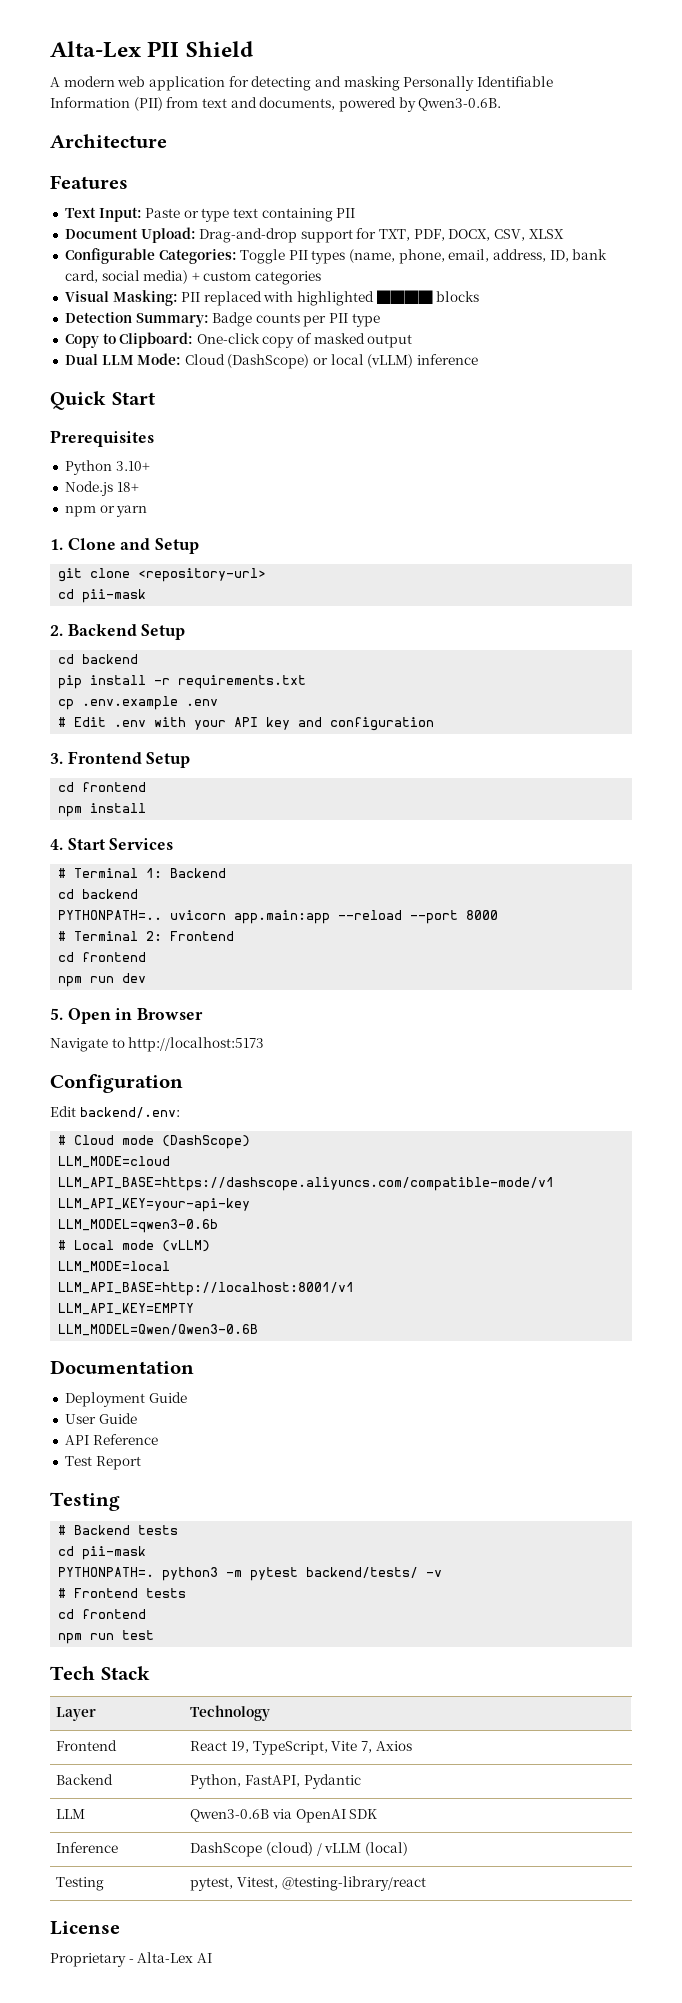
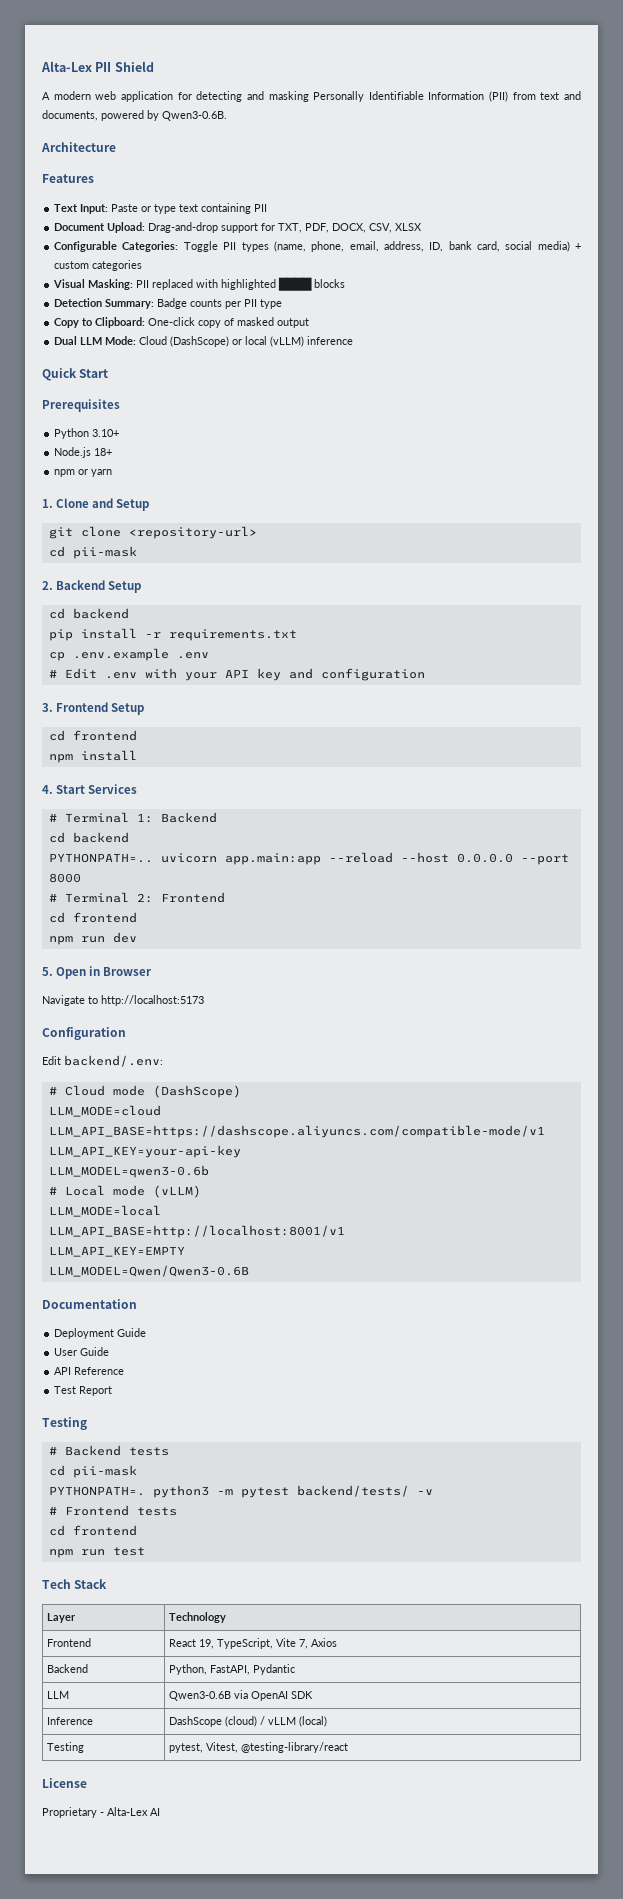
(403, 915) none -> [400,852,513,863] --host 0.0.0.0

